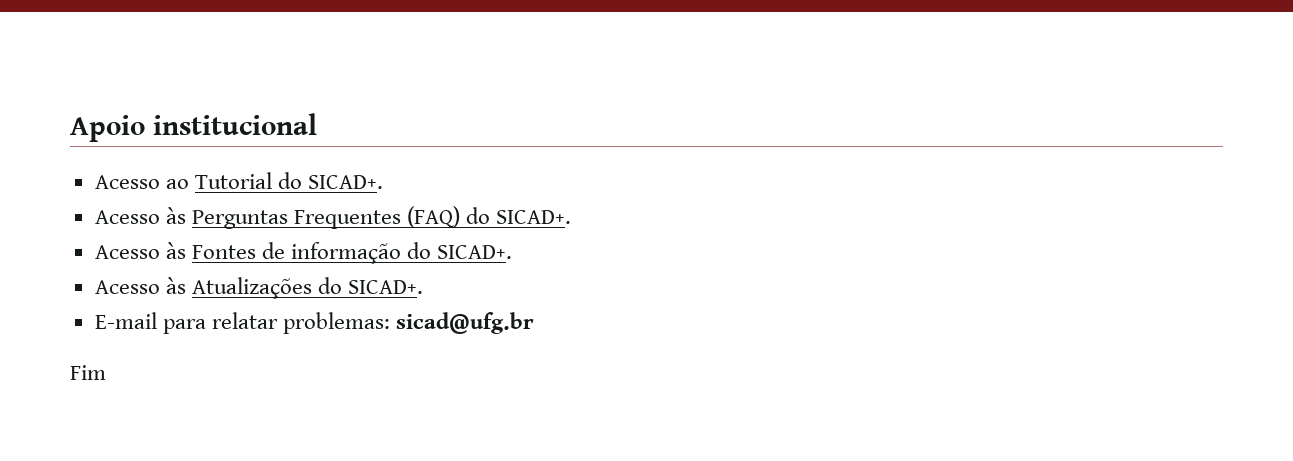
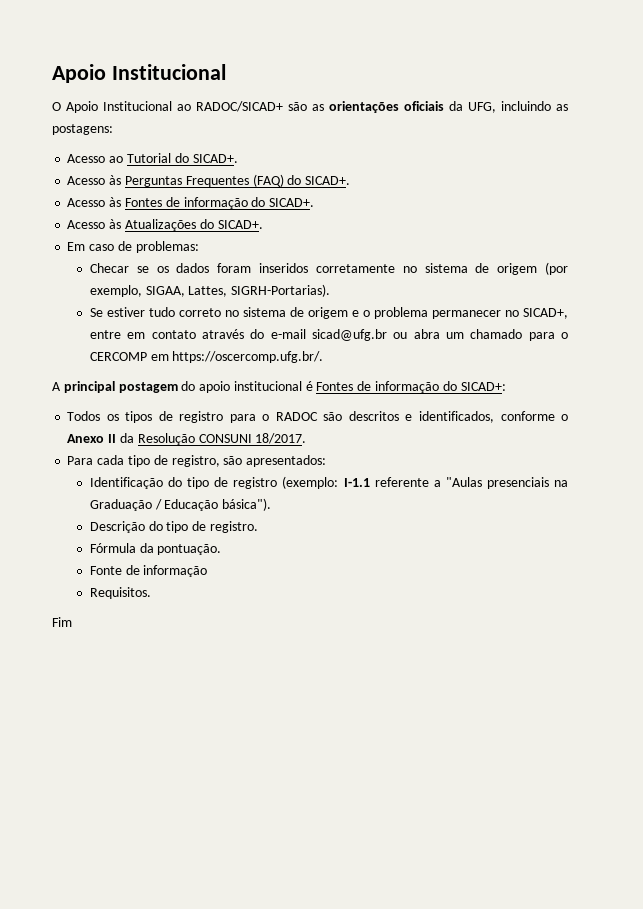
[70,113,317,142] Apoio institucional -> [52,64,226,83] [52,101,568,113] [52,124,113,135] Apoio Institucional // O Apoio Institucional ao RADOC/SICAD+ são as orientações oficiais da UFG, incluindo as postagens:
[94,312,535,334] E-mail para relatar problemas: sicad@ufg.br -> [67,241,199,253] [89,262,568,275] [89,284,331,297] [89,307,568,319] [89,329,568,341] [89,351,324,363] [52,381,506,393] [67,411,568,423] [67,433,307,445] [67,455,327,467] [89,476,568,489] [89,498,272,511] [89,521,259,533] [89,543,222,555] [89,565,208,577] [89,587,151,599] Em caso de problemas: // Checar se os dados foram inseridos corretamente no sistema de origem (por exemplo, SIGAA, Lattes, SIGRH-Portarias). // Se estiver tudo correto no sistema de origem e o problema permanecer no SICAD+, entre em contato através do e-mail sicad@ufg.br ou abra um chamado para o CERCOMP em https://oscercomp.ufg.br/. // A principal postagem do apoio institucional é Fontes de informação do SICAD+: // Todos os tipos de registro para o RADOC são descritos e identificados, conforme o Anexo II da Resolução CONSUNI 18/2017. // Para cada tipo de registro, são apresentados: // Identificação do tipo de registro (exemplo: I-1.1 referente a "Aulas presenciais na Graduação / Educação básica"). // Descrição do tipo de registro. // Fórmula da pontuação. // Fonte de informação // Requisitos.

